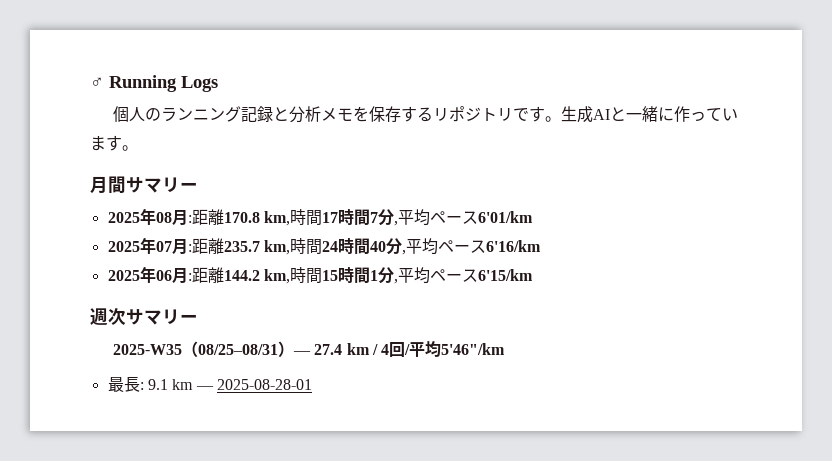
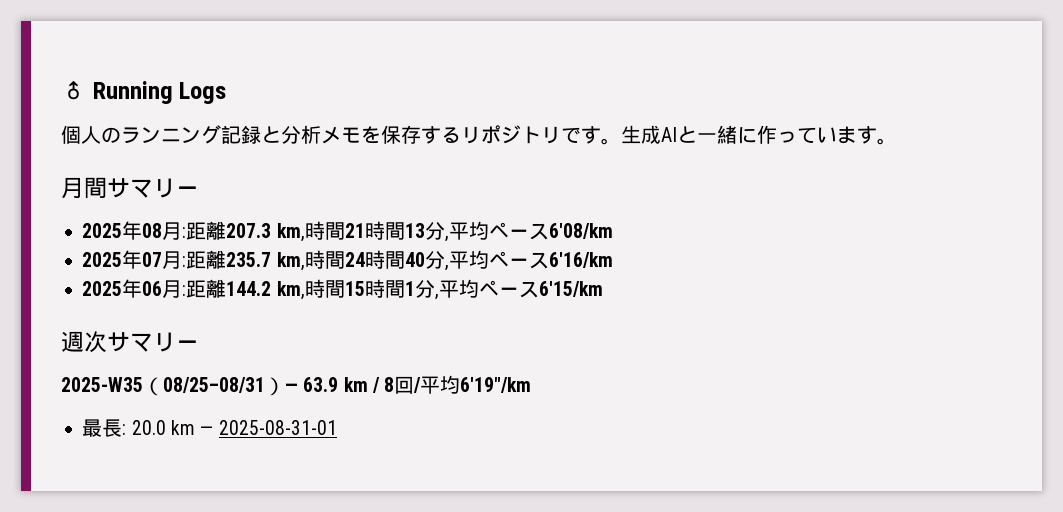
[223,209,533,226] 170.8 km,時間17時間7分,平均ペース6'01/km -> [226,221,613,242] 207.3 km,時間21時間13分,平均ペース6'08/km
[314,344,343,355] 27.4 -> [303,377,339,392] 63.9
[381,344,390,355] 4 -> [384,377,395,392] 8
[441,343,506,355] 5'46"/km -> [460,377,532,393] 6'19"/km
[147,379,168,390] 9.1 -> [131,420,166,435] 20.0
[216,379,312,390] 2025-08-28-01 -> [218,420,337,435] 2025-08-31-01

